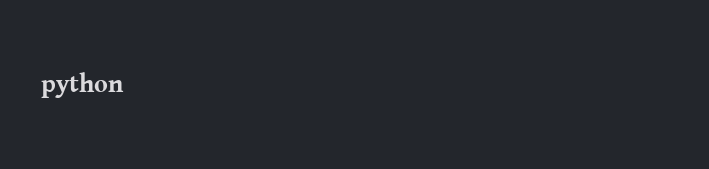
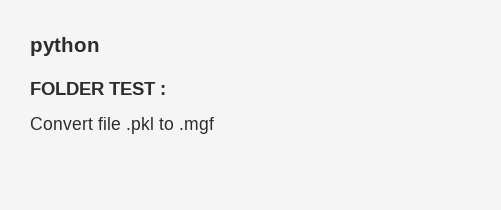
(124, 85) none -> [30,82,166,95] [30,117,214,134] // FOLDER TEST : // Convert file .pkl to .mgf

